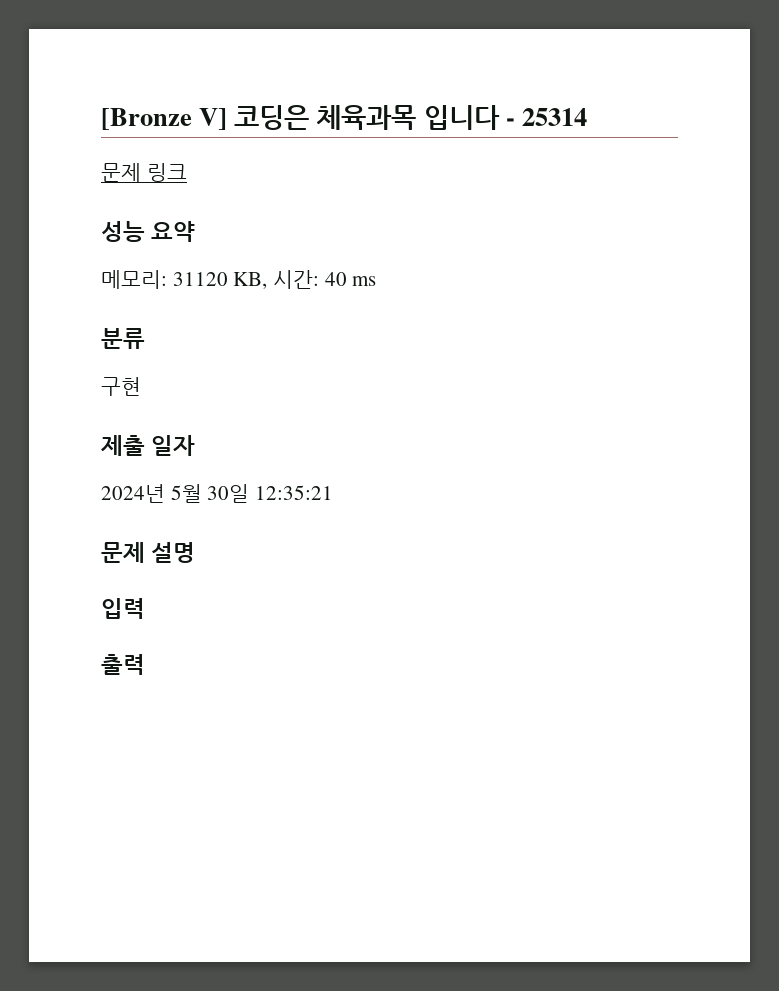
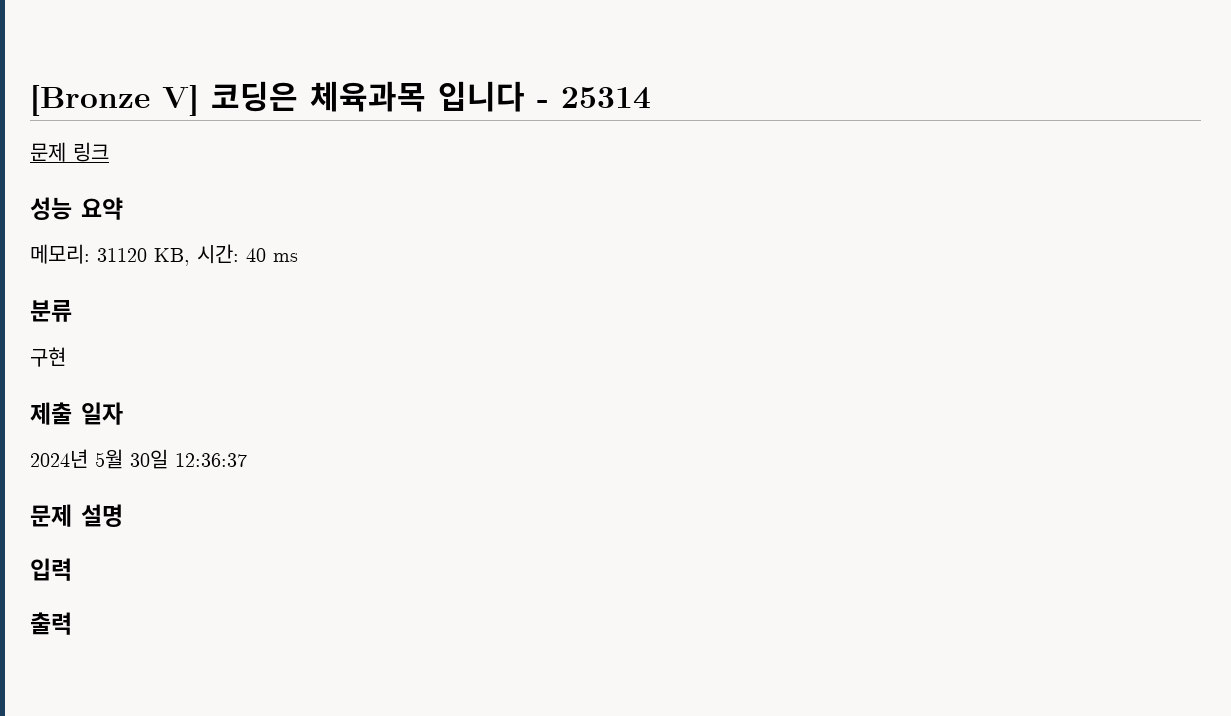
[255,485,334,500] 12:35:21 -> [175,453,247,467] 12:36:37

